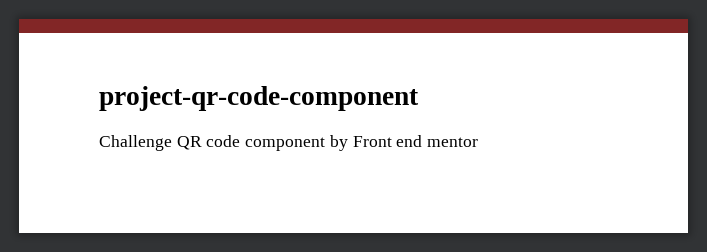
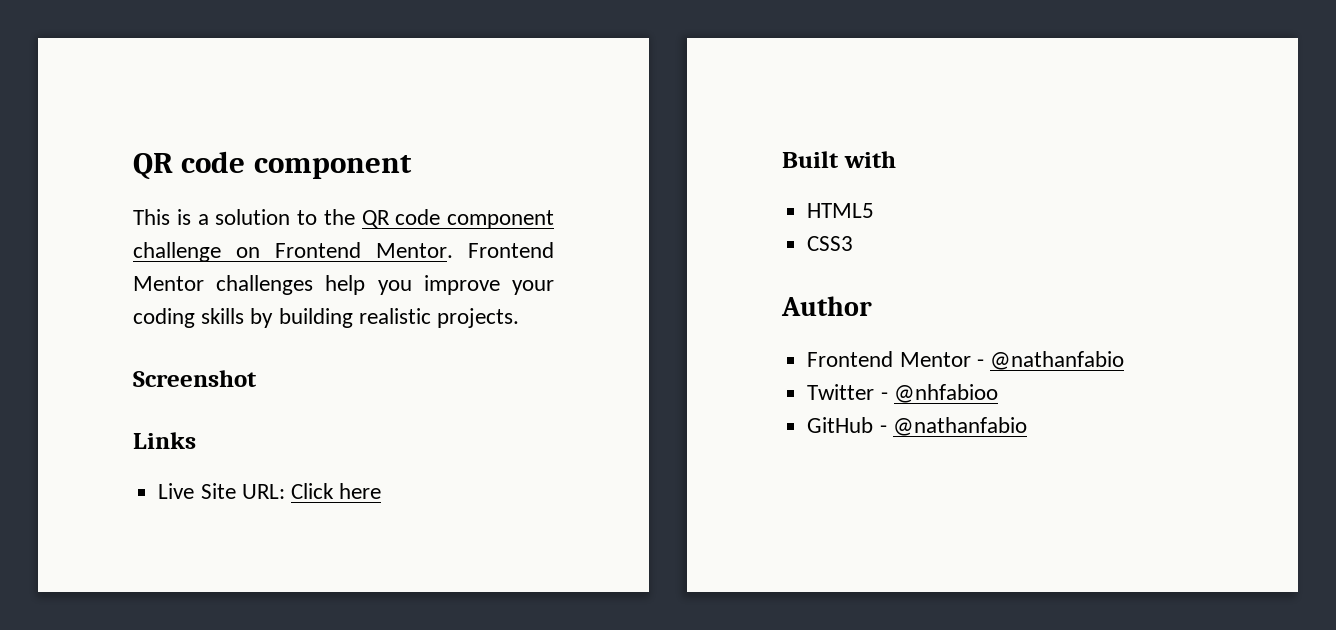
[99,86,419,111] [99,135,479,151] project-qr-code-component // Challenge QR code component by Front end mentor -> [133,151,412,180] [133,209,554,229] [133,242,554,262] [133,275,554,295] [133,308,520,328] [133,370,257,387] [133,432,196,449] [158,483,382,499] [782,151,896,168] [807,203,875,218] [807,236,854,251] [781,296,872,316] [807,351,1124,370] [807,384,998,403] [807,417,1027,436] QR code component // This is a solution to the QR code component challenge on Frontend Mentor. Frontend Mentor challenges help you improve your coding skills by building realistic projects. // Screenshot // Links // Live Site URL: Click here // Built with // HTML5 // CSS3 // Author // Frontend Mentor - @nathanfabio // Twitter - @nhfabioo // GitHub - @nathanfabio

